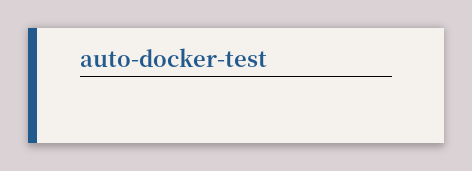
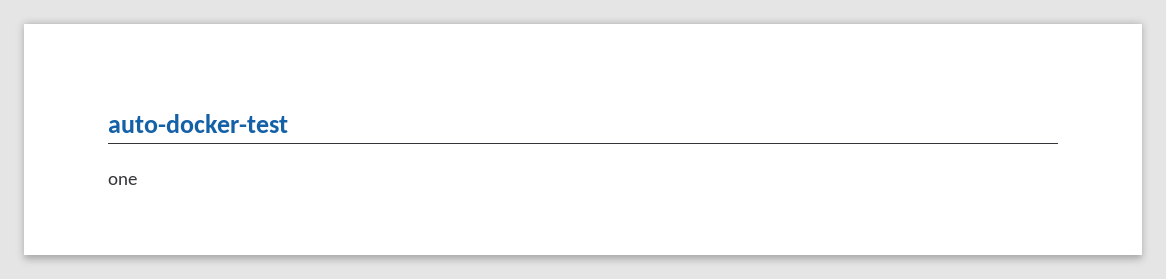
(267, 57) none -> [108,176,137,185] // one

